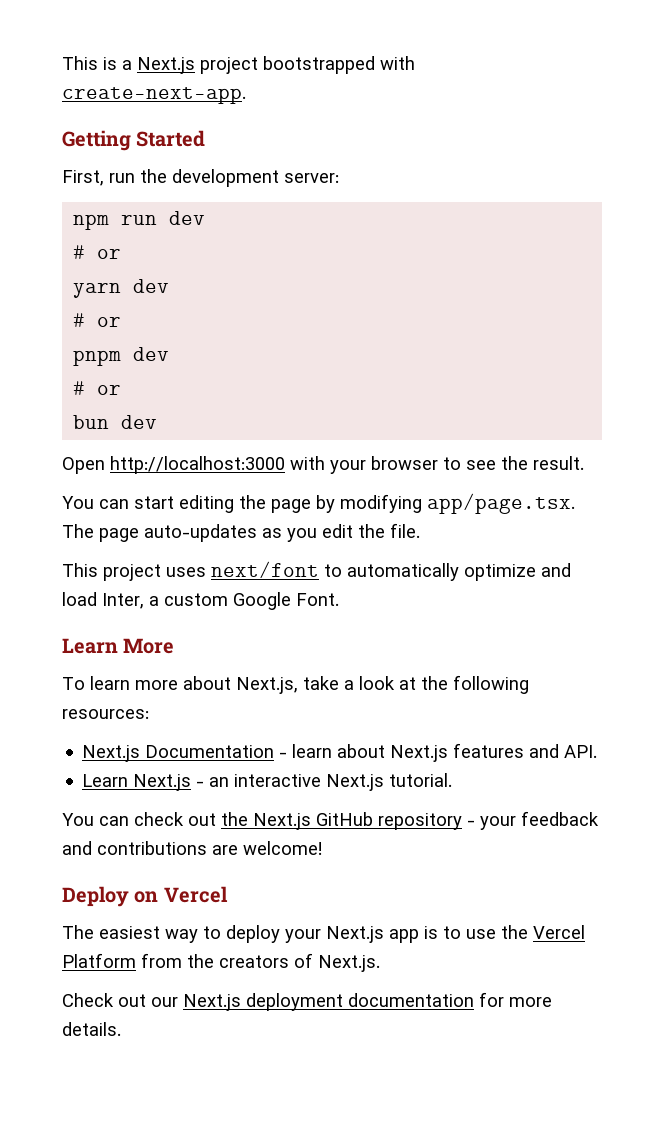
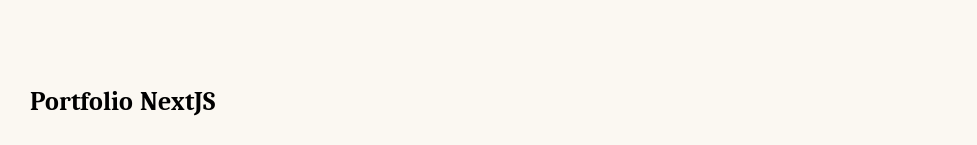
[62,56,415,74] [62,87,246,104] [62,130,206,151] [62,169,339,187] [73,211,206,230] [73,245,122,259] [73,279,170,298] [73,313,122,327] [73,347,170,366] [73,381,122,395] [73,415,158,429] [62,456,584,474] [62,493,575,514] [62,523,420,542] [62,561,571,581] [62,592,339,610] [62,638,175,654] [62,675,529,694] [62,709,149,719] [82,743,598,762] [82,773,453,791] [62,811,599,830] [62,841,322,855] [62,886,228,907] [62,925,585,943] [62,953,380,972] [62,992,552,1011] [62,1022,121,1036] This is a Next.js project bootstrapped with create-next-app. // Getting Started // First, run the development server: // npm run dev // # or // yarn dev // # or // pnpm dev // # or // bun dev // Open http://localhost:3000 with your browser to see the result. // You can start editing the page by modifying app/page.tsx. The page auto-updates as you edit the file. // This project uses next/font to automatically optimize and load Inter, a custom Google Font. // Learn More // To learn more about Next.js, take a look at the following resources: // Next.js Documentation - learn about Next.js features and API. // Learn Next.js - an interactive Next.js tutorial. // You can check out the Next.js GitHub repository - your feedback and contributions are welcome! // Deploy on Vercel // The easiest way to deploy your Next.js app is to use the Vercel Platform from the creators of Next.js. // Check out our Next.js deployment documentation for more details. -> [30,91,216,116] Portfolio NextJS

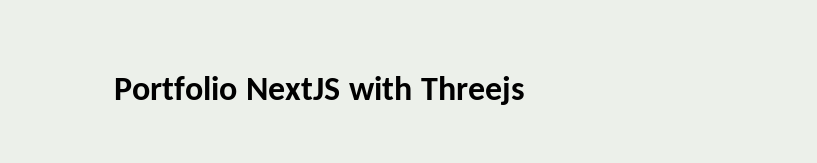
(216, 104) none -> [349,76,526,105] with Threejs

